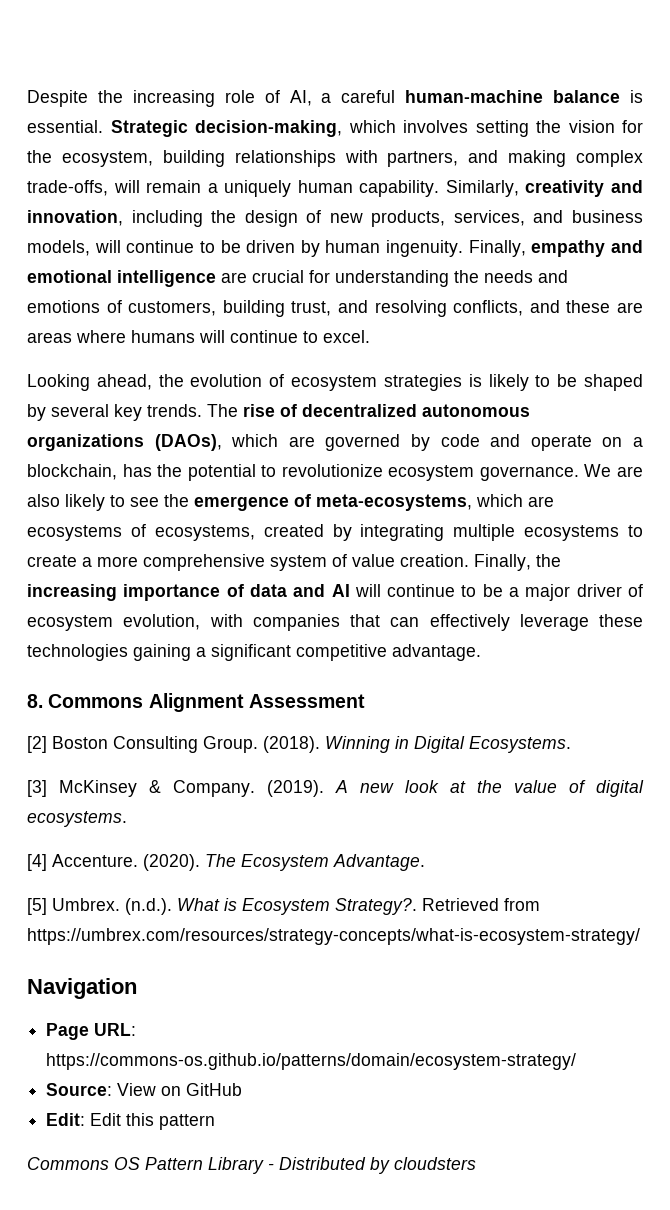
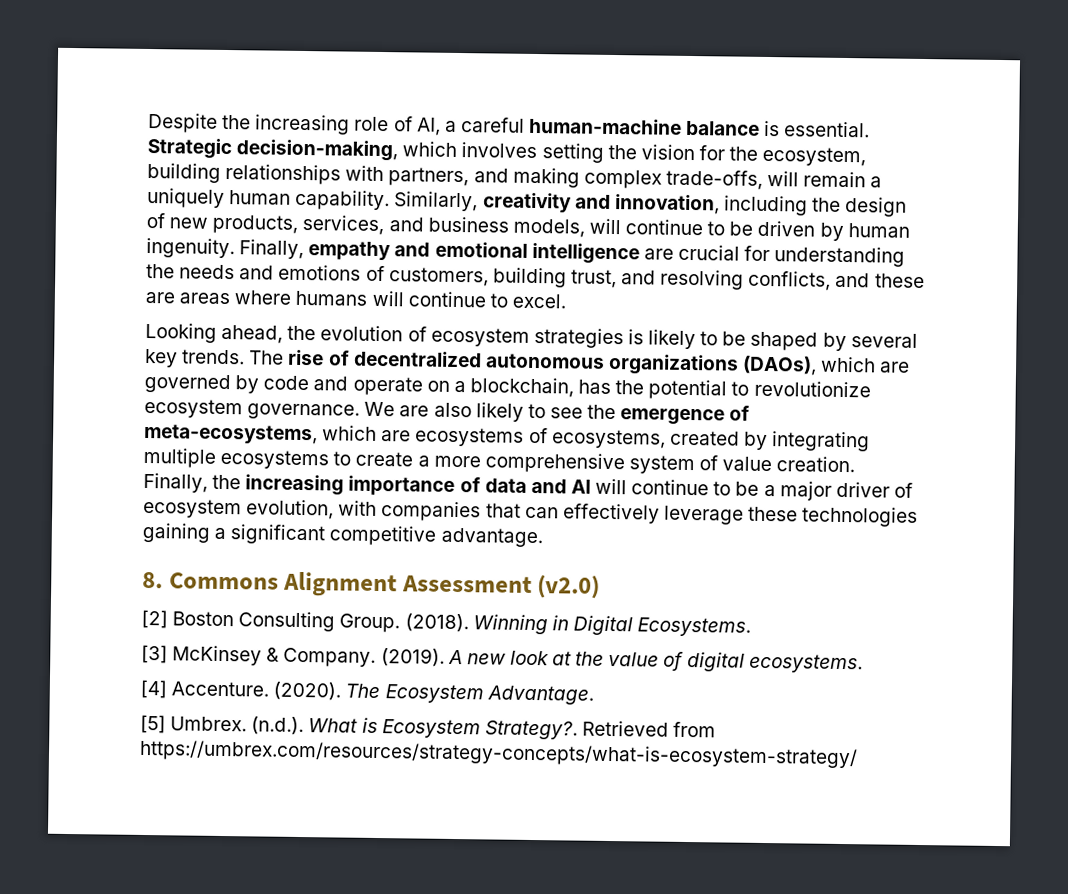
(365, 701) none -> [537,575,601,599] (v2.0)
[27,978,137,999] [46,1023,137,1040] [46,1053,577,1070] [46,1083,243,1096] [46,1113,216,1130] [27,1157,476,1174] // Navigation // Page URL: https://commons-os.github.io/patterns/domain/ecosystem-strategy/ // Source: View on GitHub // Edit: Edit this pattern // Commons OS Pattern Library - Distributed by cloudsters -> (858, 754) none

